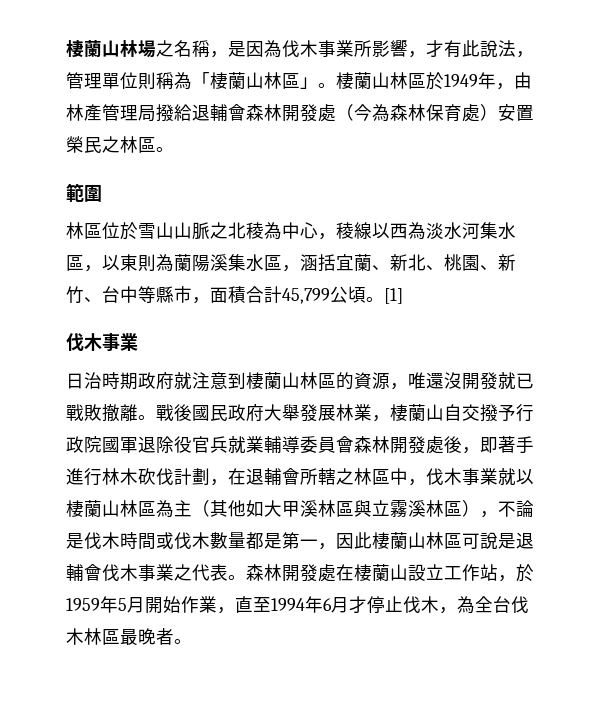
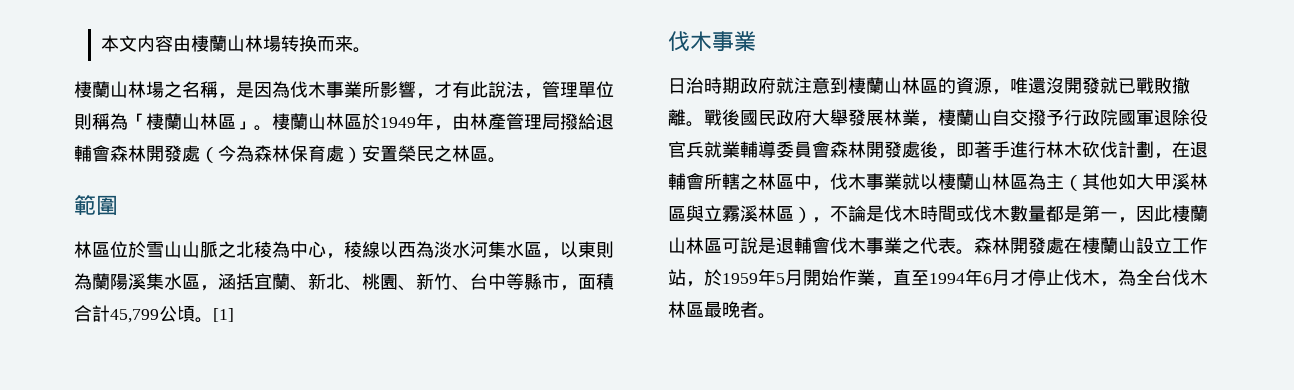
(66, 49) none -> [100,35,371,53] 本文内容由棲蘭山林場转换而来。 //

